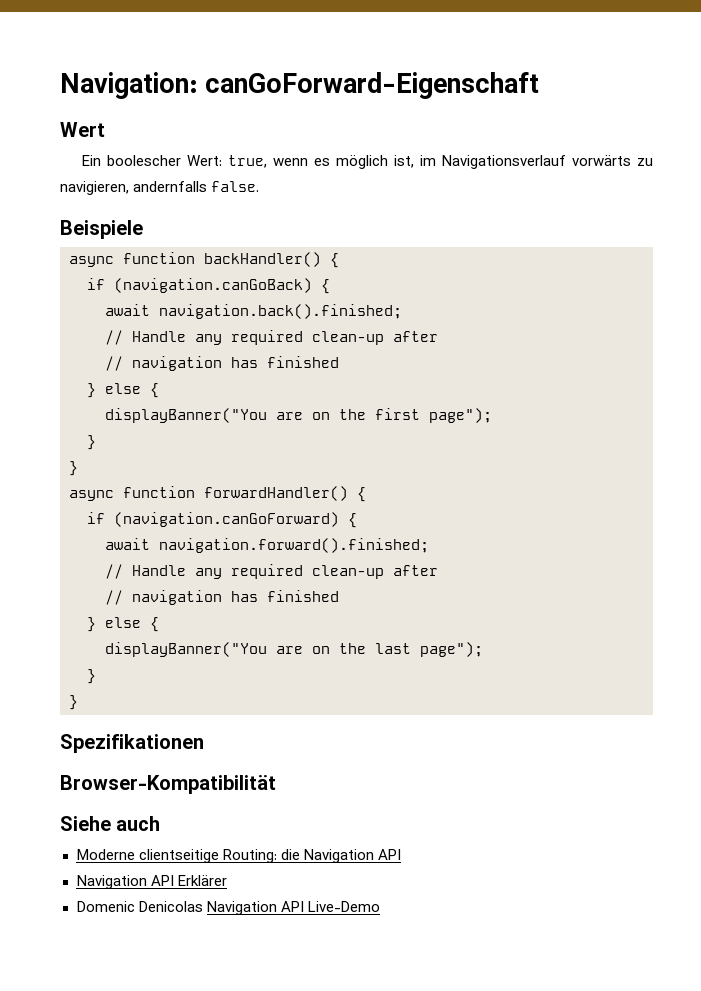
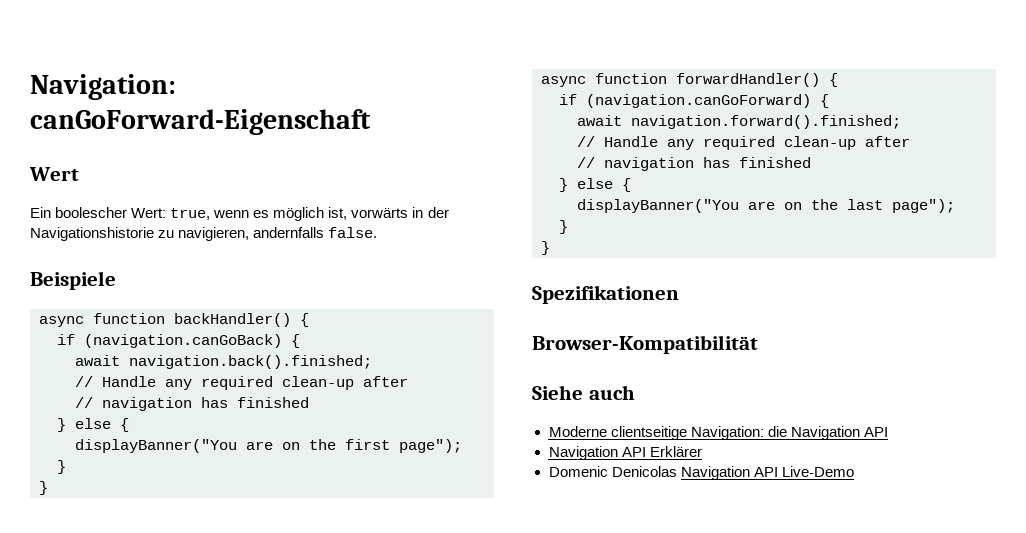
[419,155,631,169] im Navigationsverlauf vorwärts -> [351,207,449,218] [30,227,154,241] vorwärts in der Navigationshistorie
[222,849,277,863] Routing: -> [690,426,764,440] Navigation:

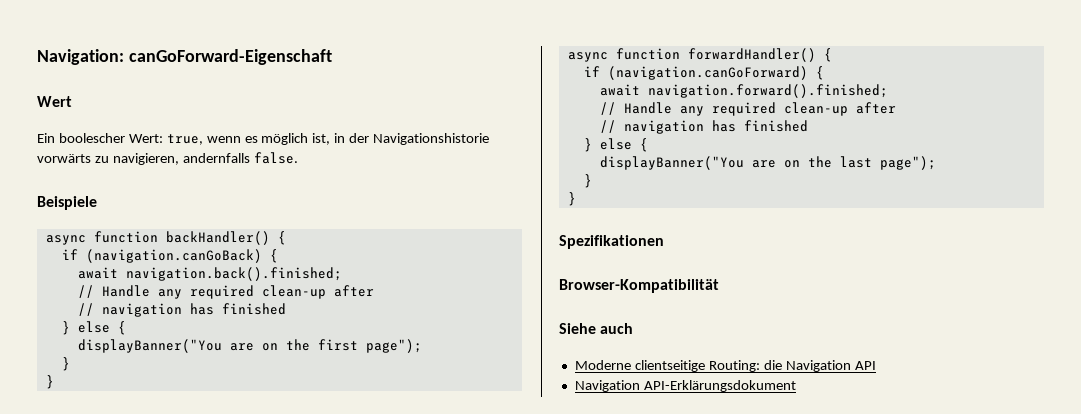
[351,208,409,218] vorwärts -> (331, 139) none
(154, 234) none -> [37,154,91,163] vorwärts
[690,426,764,440] Navigation: -> [708,360,760,372] Routing:
[621,446,702,457] [548,466,854,480] API Erklärer // Domenic Denicolas Navigation API Live-Demo -> [643,380,796,392] API-Erklärungsdokument

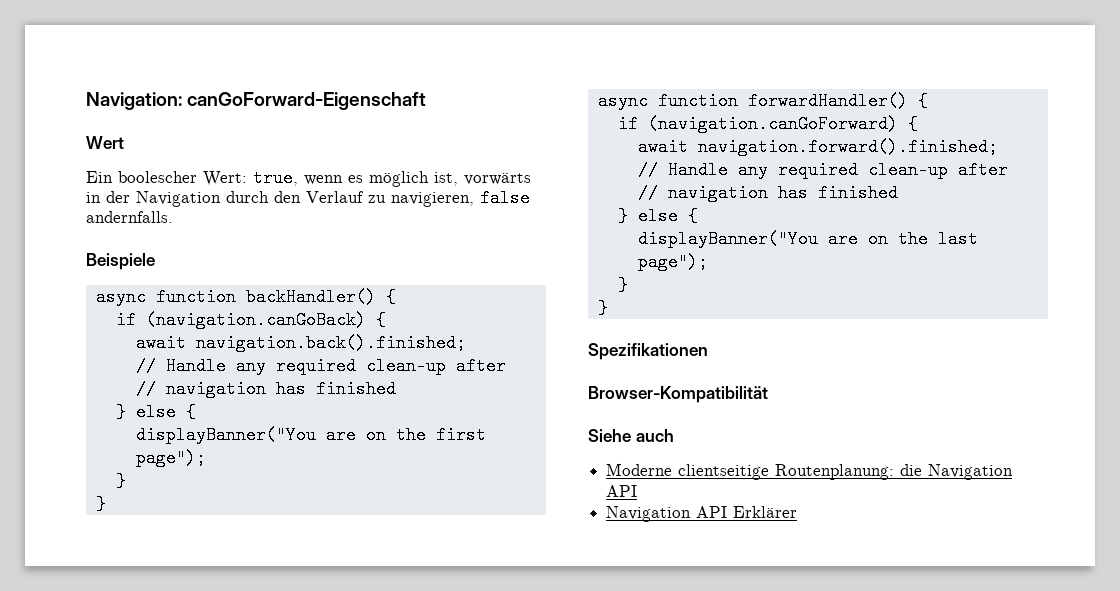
(331, 139) none -> [464,173,531,185] vorwärts
[373,133,490,145] [37,152,298,165] Navigationshistorie vorwärts zu navigieren, andernfalls false. -> [136,189,530,207] [86,211,173,223] Navigation durch den Verlauf zu navigieren, false andernfalls.
[708,360,760,372] Routing: -> [775,464,895,480] Routenplanung:
[643,380,796,392] API-Erklärungsdokument -> [696,506,798,518] API Erklärer

